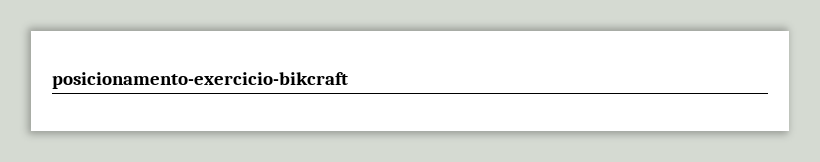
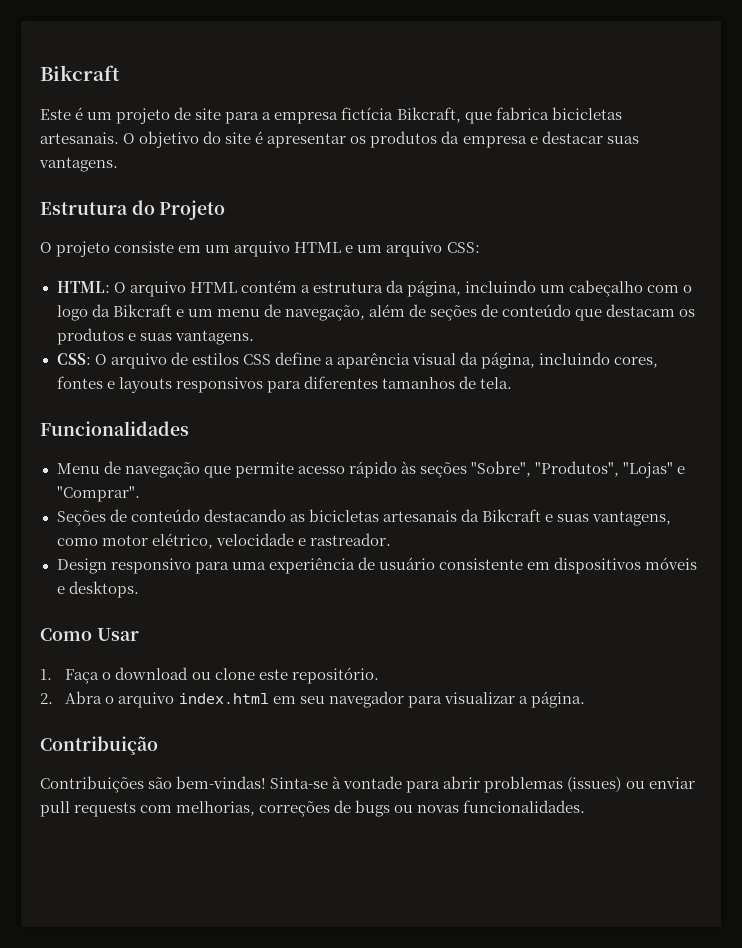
[52,72,348,89] posicionamento-exercicio-bikcraft -> [40,65,120,81] [40,107,622,124] [40,131,639,148] [39,157,118,172] [40,200,226,220] [40,241,480,257] [56,280,693,297] [56,304,696,321] [56,328,254,345] [56,352,659,369] [56,376,512,393] [40,421,189,436] [56,461,686,478] [56,486,140,502] [56,509,672,526] [56,533,391,549] [56,557,697,574] [56,581,139,598] [40,628,139,641] [40,667,379,684] [40,691,585,708] [40,736,158,755] [40,776,695,793] [40,800,586,817] Bikcraft // Este é um projeto de site para a empresa fictícia Bikcraft, que fabrica bicicletas artesanais. O objetivo do site é apresentar os produtos da empresa e destacar suas vantagens. // Estrutura do Projeto // O projeto consiste em um arquivo HTML e um arquivo CSS: // HTML: O arquivo HTML contém a estrutura da página, incluindo um cabeçalho com o logo da Bikcraft e um menu de navegação, além de seções de conteúdo que destacam os produtos e suas vantagens. // CSS: O arquivo de estilos CSS define a aparência visual da página, incluindo cores, fontes e layouts responsivos para diferentes tamanhos de tela. // Funcionalidades // Menu de navegação que permite acesso rápido às seções "Sobre", "Produtos", "Lojas" e "Comprar". // Seções de conteúdo destacando as bicicletas artesanais da Bikcraft e suas vantagens, como motor elétrico, velocidade e rastreador. // Design responsivo para uma experiência de usuário consistente em dispositivos móveis e desktops. // Como Usar // 1. Faça o download ou clone este repositório. // 2. Abra o arquivo index.html em seu navegador para visualizar a página. // Contribuição // Contribuições são bem-vindas! Sinta-se à vontade para abrir problemas (issues) ou enviar pull requests com melhorias, correções de bugs ou novas funcionalidades.

